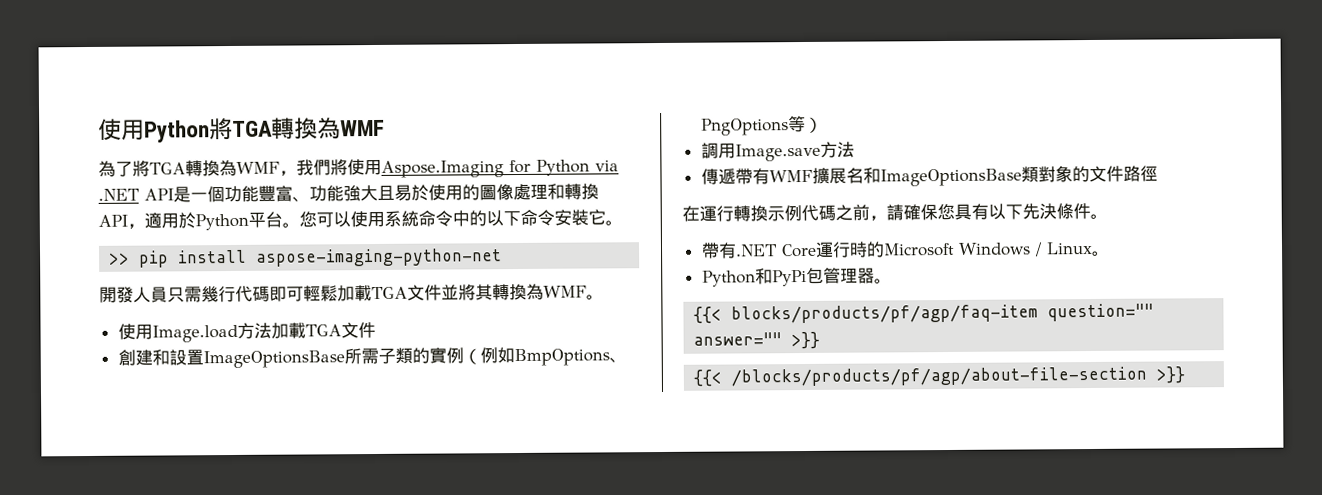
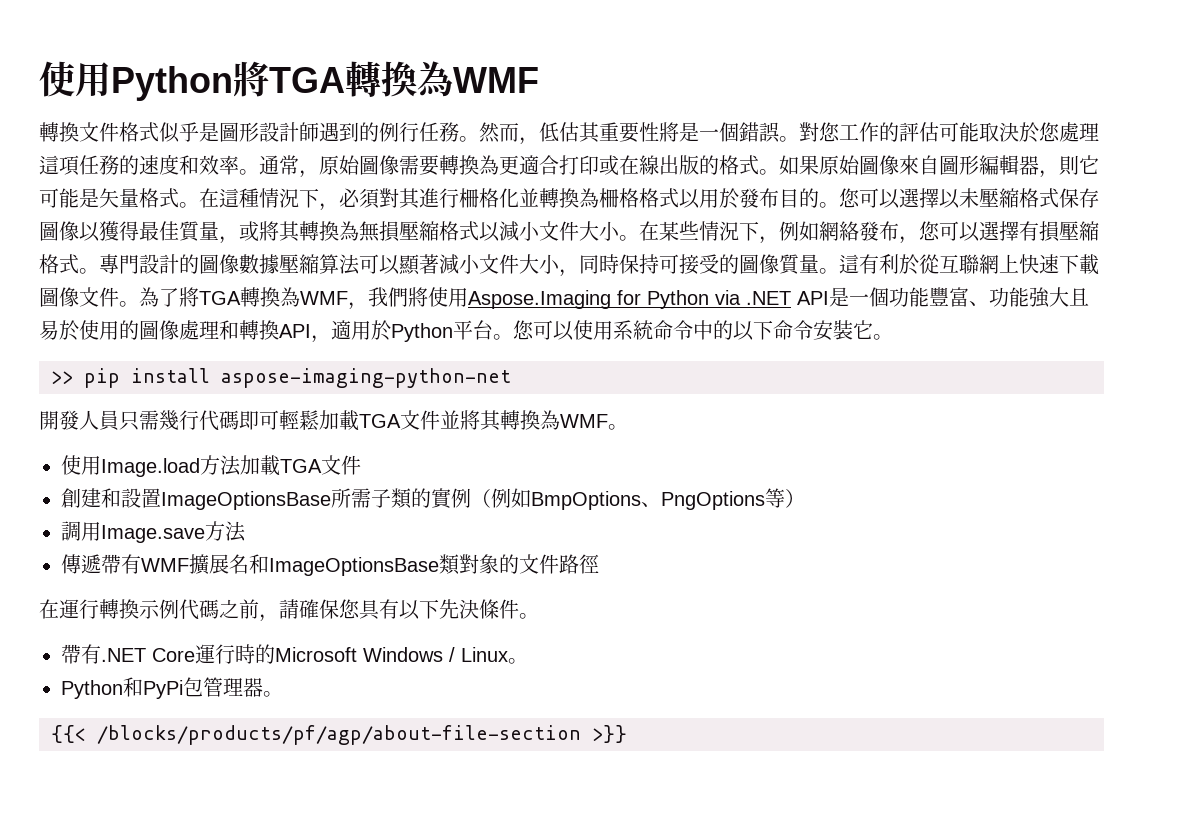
(385, 128) none -> [39,122,1099,145] [39,154,1099,178] [39,188,1099,211] [39,221,1099,244] [39,254,1099,277] [39,287,139,307] 轉換文件格式似乎是圖形設計師遇到的例行任務。然而，低估其重要性將是一個錯誤。對您工作的評估可能取決於您處理這項任務的速度和效率。通常，原始圖像需要轉換為更適合打印或在線出版的格式。如果原始圖像來自圖形編輯器，則它可能是矢量格式。在這種情況下，必須對其進行柵格化並轉換為柵格格式以用於發布目的。您可以選擇以未壓縮格式保存圖像以獲得最佳質量，或將其轉換為無損壓縮格式以減小文件大小。在某些情況下，例如網絡發布，您可以選擇有損壓縮格式。專門設計的圖像數據壓縮算法可以顯著減小文件大小，同時保持可接受的圖像質量。這有利於從互聯網上快速下載圖像文件。
[693,303,1155,324] [693,331,821,350] // {{< blocks/products/pf/agp/faq-item question="" answer="" >}} -> (283, 694) none

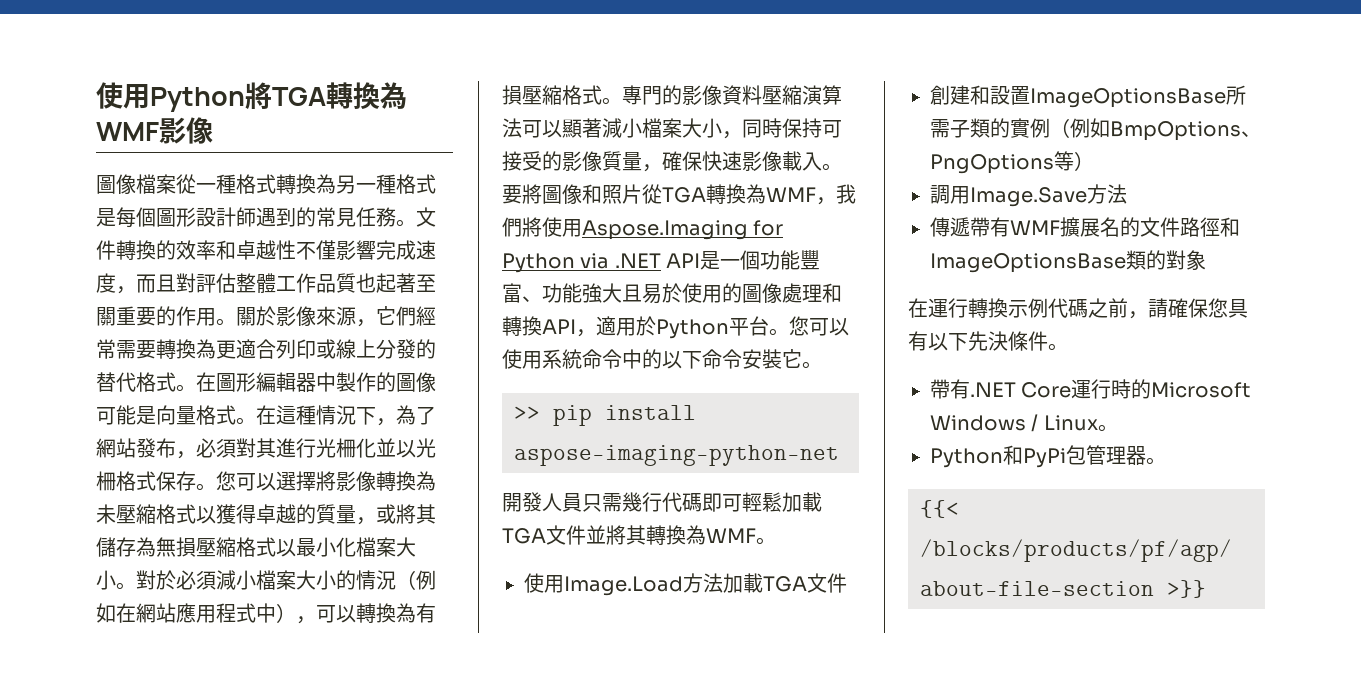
[39,122,1099,145] [39,154,1099,178] [39,188,119,208] // 轉換文件格式似乎是圖形設計師遇到的例行任務。然而，低估其重要性將是一個錯誤。對您工作的評估可能取決於您處理這項任務的速度和效率。通常，原始圖像需要轉換為更適合打印或在線出版的格式。如果原始圖像來自圖形編輯器，則它可能是矢 -> [159,117,213,144] [96,174,436,194] [96,207,436,228] [96,240,436,260] [96,273,436,294] [96,306,436,327] [96,339,436,359] [96,372,436,392] [96,405,176,425] 影像 // 圖像檔案從一種格式轉換為另一種格式是每個圖形設計師遇到的常見任務。文件轉換的效率和卓越性不僅影響完成速度，而且對評估整體工作品質也起著至關重要的作用。關於影像來源，它們經常需要轉換為更適合列印或線上分發的替代格式。在圖形編輯器中製作的圖像可能是向
[339,188,1099,209] [39,221,179,242] 必須對其進行柵格化並轉換為柵格格式以用於發布目的。您可以選擇以未壓縮格式保存圖像以獲得最佳 -> [396,405,436,425] [96,438,436,459] [96,471,436,491] [96,504,316,524] 為了網站發布，必須對其進行光柵化並以光柵格式保存。您可以選擇將影像轉換為未壓縮格式以獲得卓越的
[299,221,339,241] 轉換 -> [96,537,136,557] 儲存
[499,221,1019,244] 減小文件大小。在某些情況下，例如網絡發布，您可以選擇 -> [296,537,416,557] [96,570,436,590] [96,603,416,624] 最小化檔案大小。對於必須減小檔案大小的情況（例如在網站應用程式中），可以轉換為
[139,254,319,274] 設計的圖像數據壓縮 -> [662,85,822,105] 的影像資料壓縮演
[479,254,519,274] 文件 -> [642,118,682,138] 檔案
[739,254,1099,275] [39,287,199,307] 圖像質量。這有利於從互聯網上快速下載圖像文件。為了將 -> [562,151,842,172] [502,184,662,204] 影像質量，確保快速影像載入。要將圖像和照片從
[101,458,200,477] Image.load -> [564,576,683,596] Image.Load
[101,525,205,543] Image.save -> [970,187,1087,207] Image.Save
[249,554,499,576] 和ImageOptionsBase類對象 -> (1120, 227) none
(599, 564) none -> [1220,217,1240,237] [930,250,1206,273] 和ImageOptionsBase類的對象

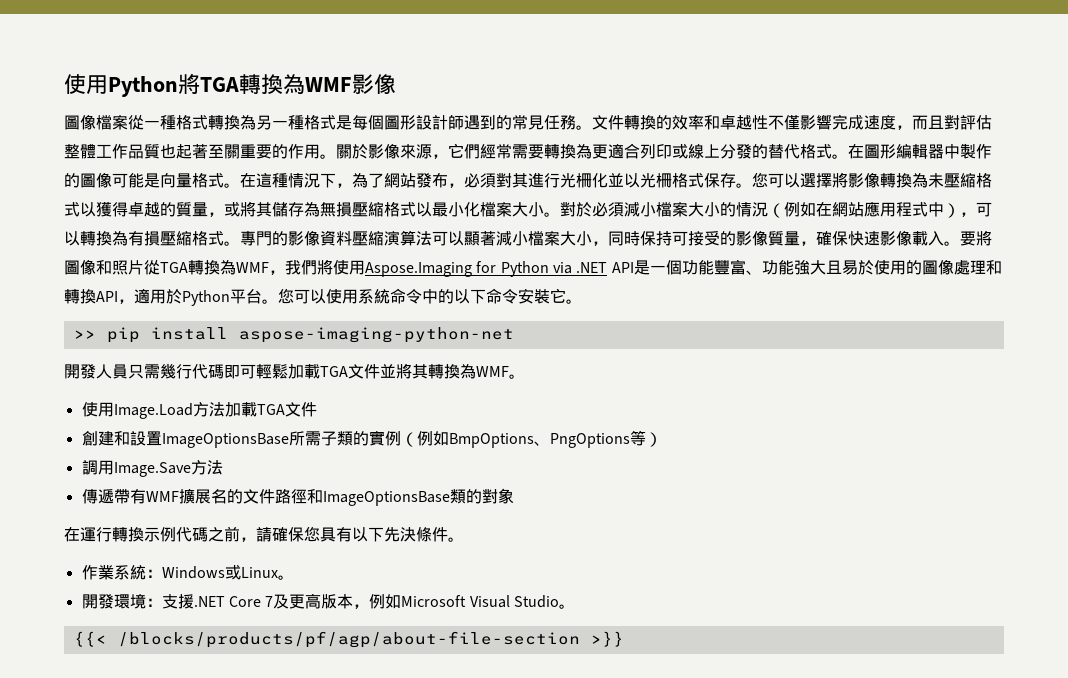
[930,379,1252,399] [930,414,1118,432] [930,445,1146,468] 帶有.NET Core運行時的Microsoft Windows / Linux。 // Python和PyPi包管理器 -> [81,565,294,580] [81,593,559,609] 作業系統：Windows或Linux。 // 開發環境：支援.NET Core 7及更高版本，例如Microsoft Visual Studio

